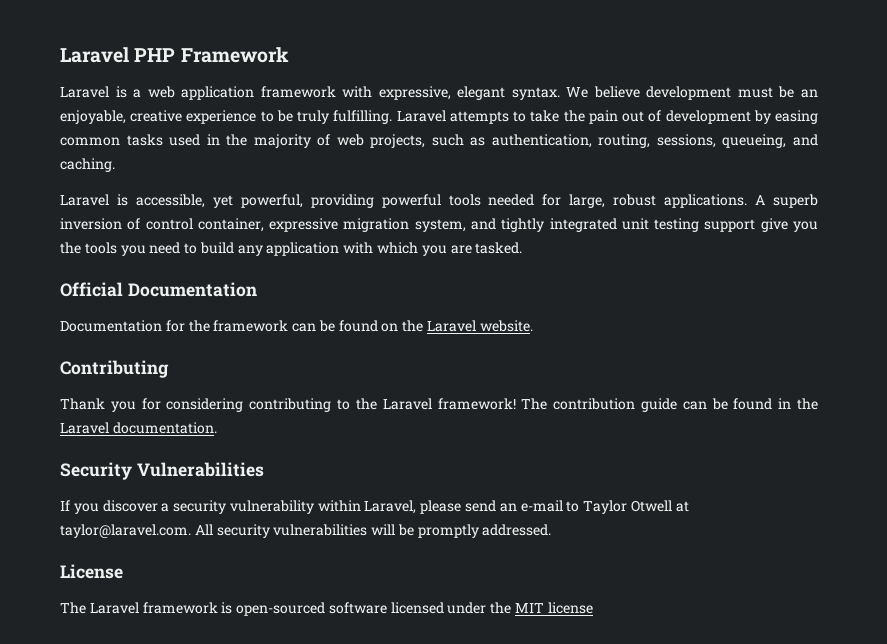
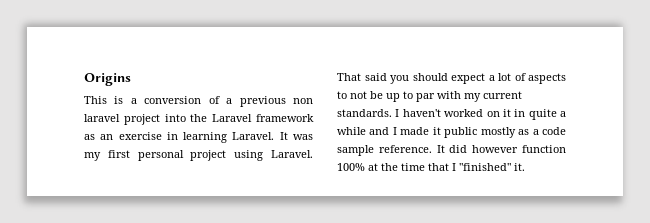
[60,47,289,63] [60,86,818,100] [60,110,819,124] [60,134,818,148] [60,158,115,172] [60,194,819,208] [60,218,819,232] [60,242,523,256] [60,282,257,297] [60,320,533,332] [60,360,169,378] [60,398,818,412] [60,422,217,434] [60,462,264,480] [60,500,689,514] [60,524,552,539] [60,564,123,579] [60,602,593,616] Laravel PHP Framework // Laravel is a web application framework with expressive, elegant syntax. We believe development must be an enjoyable, creative experience to be truly fulfilling. Laravel attempts to take the pain out of development by easing common tasks used in the majority of web projects, such as authentication, routing, sessions, queueing, and caching. // Laravel is accessible, yet powerful, providing powerful tools needed for large, robust applications. A superb inversion of control container, expressive migration system, and tightly integrated unit testing support give you the tools you need to build any application with which you are tasked. // Official Documentation // Documentation for the framework can be found on the Laravel website. // Contributing // Thank you for considering contributing to the Laravel framework! The contribution guide can be found in the Laravel documentation. // Security Vulnerabilities // If you discover a security vulnerability within Laravel, please send an e-mail to Taylor Otwell at taylor@laravel.com. All security vulnerabilities will be promptly addressed. // License // The Laravel framework is open-sourced software licensed under the MIT license -> [84,73,131,86] [84,96,313,107] [84,114,314,125] [84,132,313,143] [84,150,313,161] [337,73,566,84] [337,91,522,102] [337,109,566,120] [337,127,566,138] [337,145,566,156] [337,163,525,171] Origins // This is a conversion of a previous non laravel project into the Laravel framework as an exercise in learning Laravel. It was my first personal project using Laravel. That said you should expect a lot of aspects to not be up to par with my current standards. I haven't worked on it in quite a while and I made it public mostly as a code sample reference. It did however function 100% at the time that I "finished" it.

